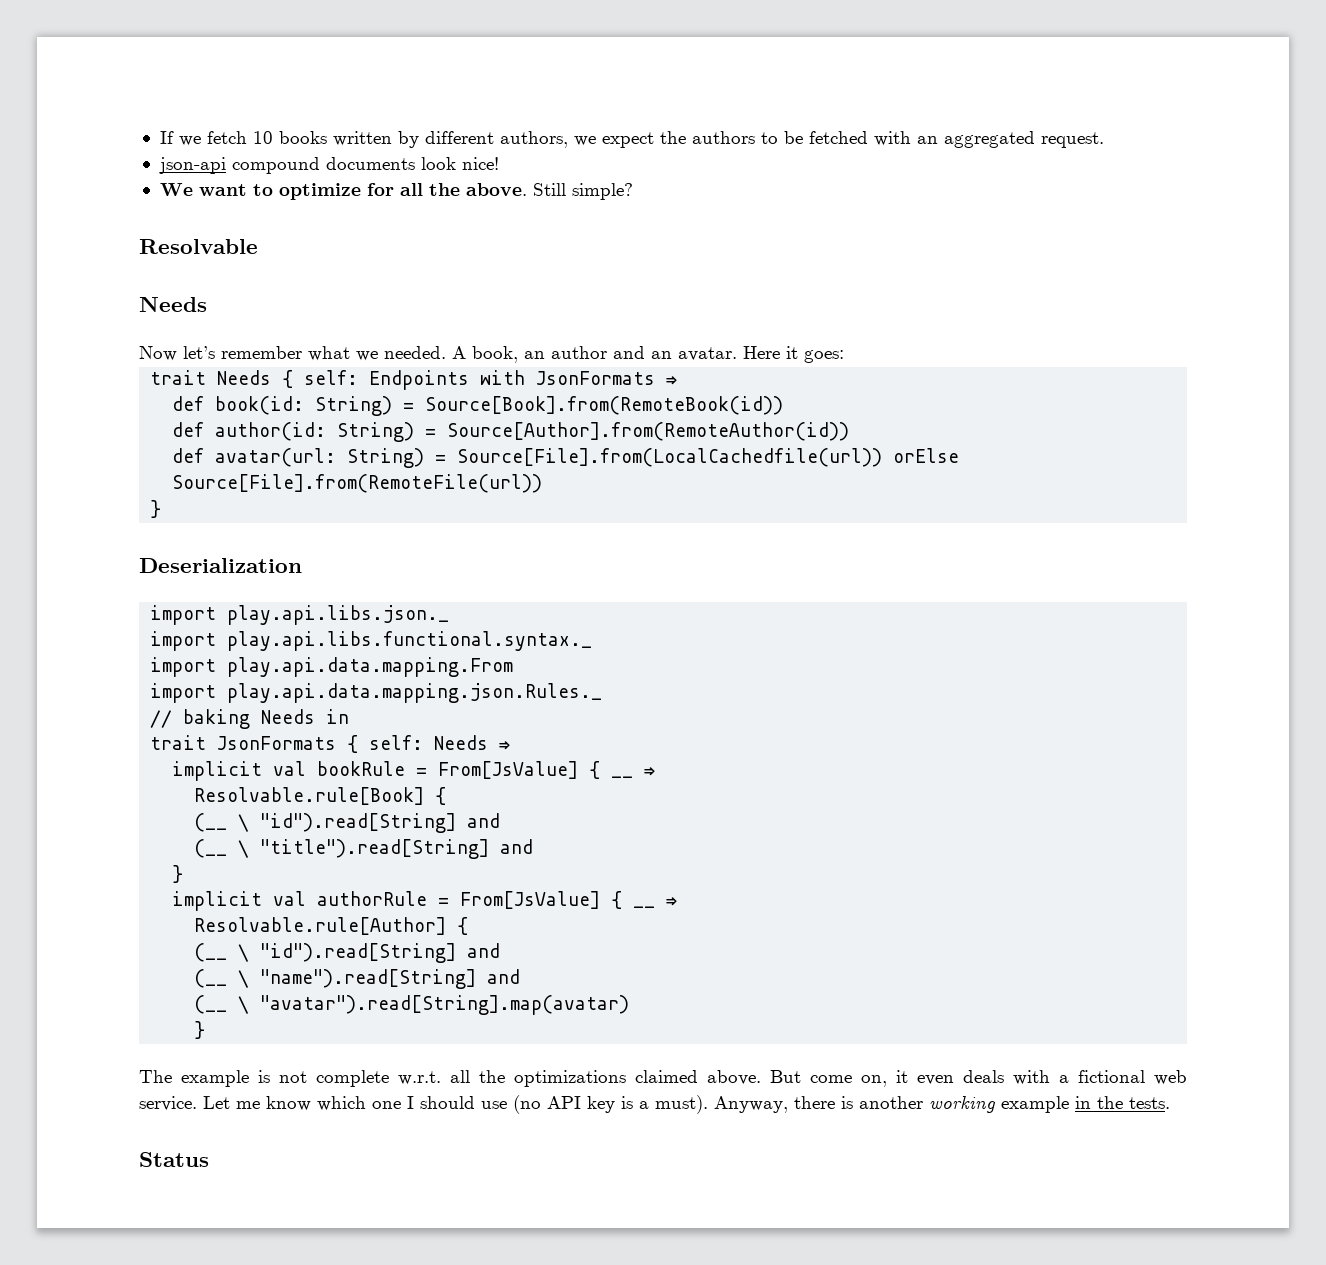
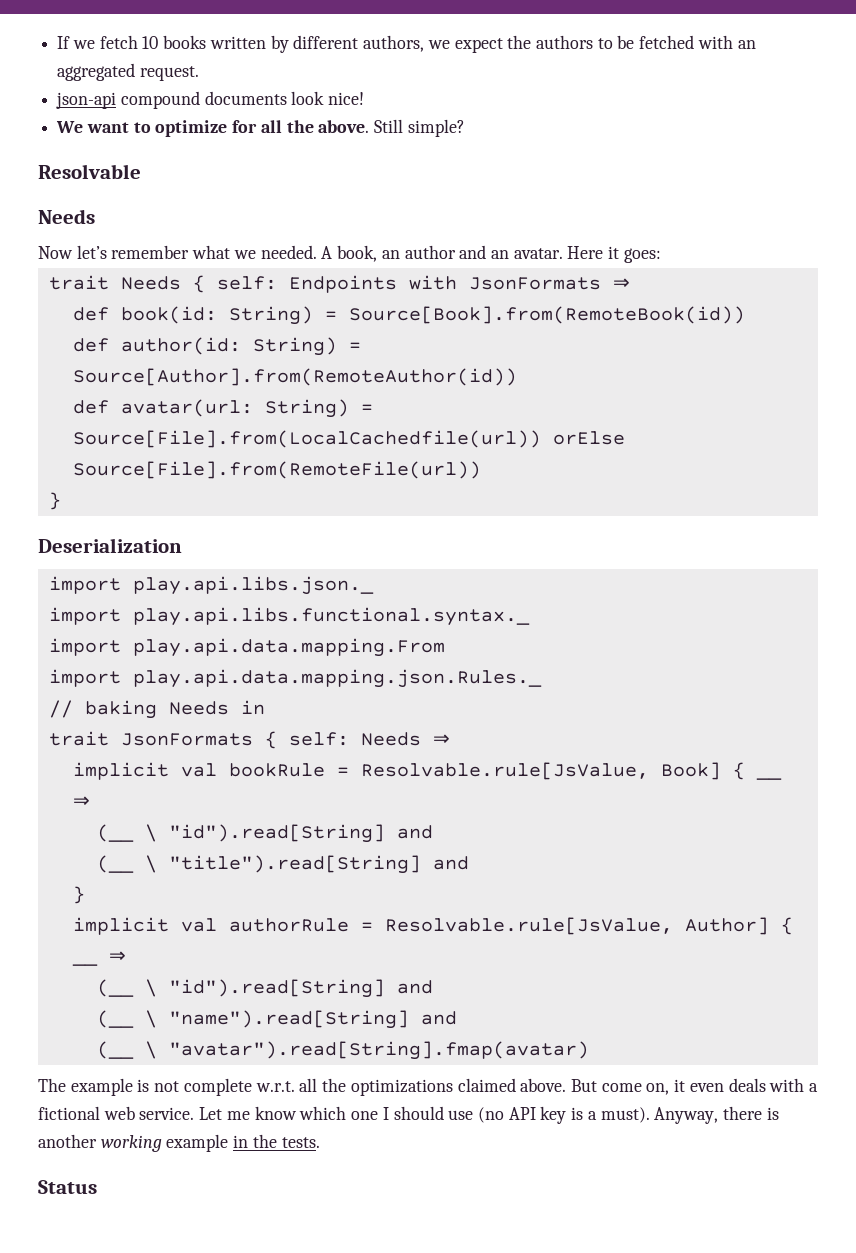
[438,761,634,779] [644,767,656,776] [194,787,447,805] From[JsValue] { __ ⇒ // Resolvable.rule[Book] { -> [360,762,782,780] [72,796,90,807] Resolvable.rule[JsValue, Book] { __ ⇒
[460,891,656,909] [666,897,678,906] [194,917,469,935] From[JsValue] { __ ⇒ // Resolvable.rule[Author] { -> [384,917,793,935] [71,962,98,966] [108,951,126,962] Resolvable.rule[JsValue, Author] { __ ⇒
[260,995,630,1015] [194,1021,206,1039] "avatar").read[String].map(avatar) // } -> [168,1041,589,1060] "avatar").read[String].fmap(avatar)

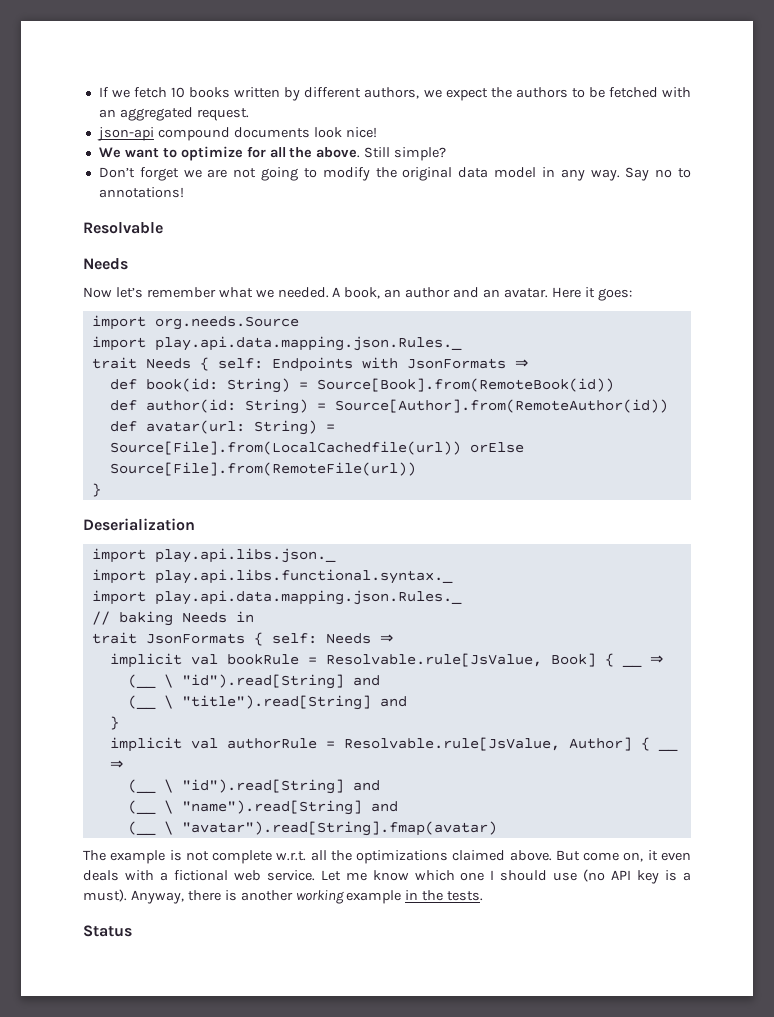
(465, 128) none -> [98,167,691,181] [98,187,184,198] // Don’t forget we are not going to modify the original data model in any way. Say no to annotations!
(661, 255) none -> [91,315,299,330] [91,336,462,351] // import org.needs.Source // import play.api.data.mapping.json.Rules._
[48,638,445,657] // import play.api.data.mapping.From -> (453, 576) none

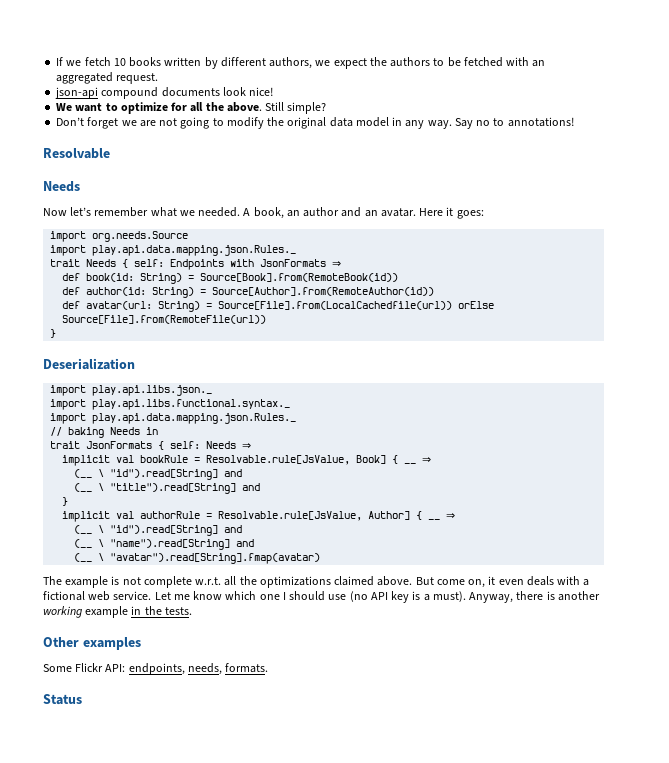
(484, 896) none -> [43,637,141,650] [43,663,269,675] // Other examples // Some Flickr API: endpoints, needs, formats.

